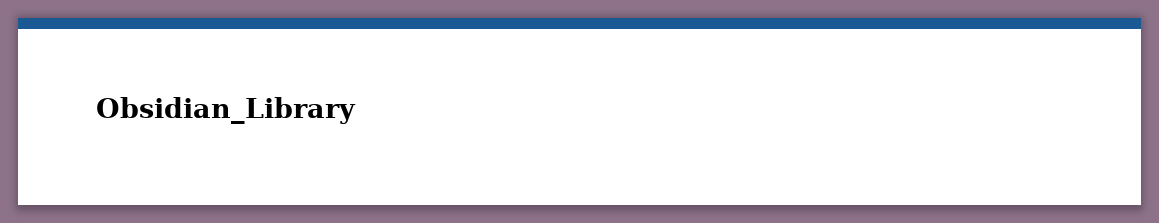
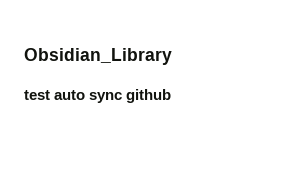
(356, 110) none -> [24,89,172,103] // test auto sync github

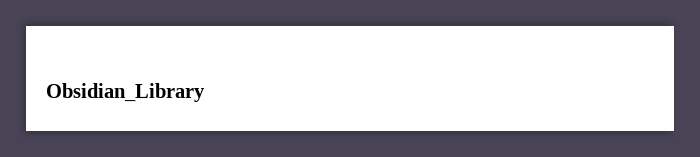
[24,89,172,103] // test auto sync github -> (205, 92) none

